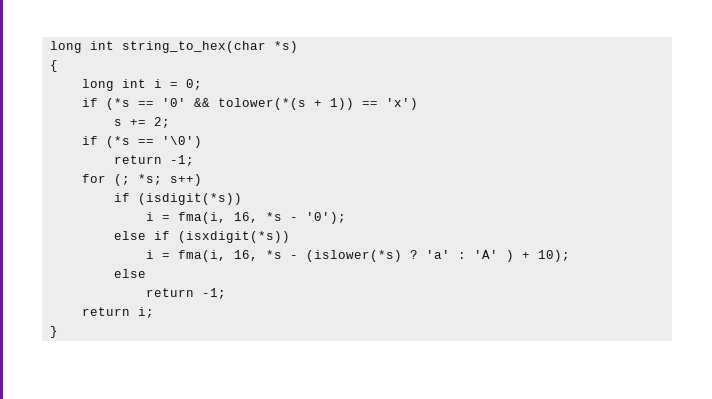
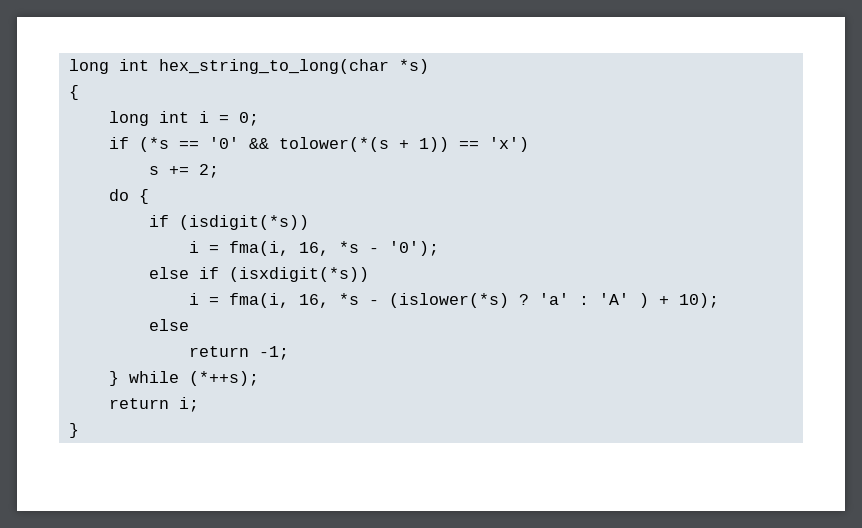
[49,41,266,53] long int string_to_hex(char -> [69,59,390,74] long int hex_string_to_long(char
[81,136,202,148] [113,155,194,166] [81,174,202,186] if (*s == '\0') // return -1; // for (; *s; s++) -> [109,189,150,204] do {
(226, 293) none -> [109,371,260,386] // } while (*++s);

